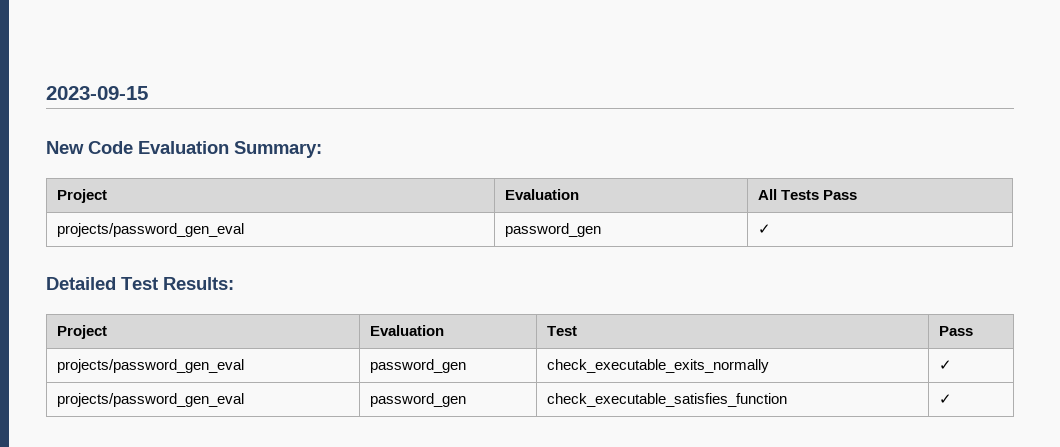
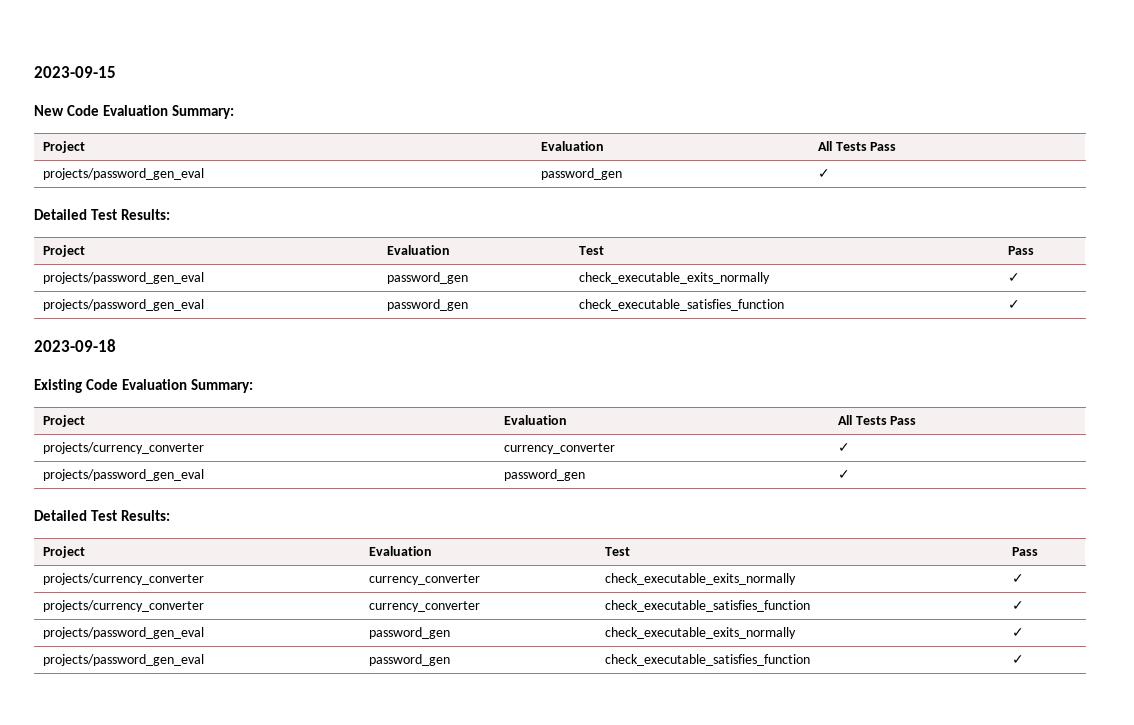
(952, 399) none -> [34,339,116,352] [34,379,254,393] [42,415,85,427] [503,415,567,425] [837,415,917,425] [42,442,204,454] [503,443,615,454] [837,443,850,452] [42,469,204,481] [503,469,585,481] [837,470,850,479] [34,510,171,521] [42,546,85,558] [368,546,432,556] [604,547,630,556] [1011,547,1038,556] [42,573,204,585] [368,574,480,585] [604,573,796,585] [1011,574,1024,583] [42,600,204,612] [368,601,480,612] [604,600,810,612] [1011,601,1024,610] [42,627,204,639] [368,627,450,639] [604,627,796,639] [1011,628,1024,637] [42,654,204,666] [368,654,450,666] [604,654,810,666] [1011,655,1024,664] // 2023-09-18 // Existing Code Evaluation Summary: // Project | Evaluation | All Tests Pass // projects/currency_converter | currency_converter | ✓ // projects/password_gen_eval | password_gen | ✓ // Detailed Test Results: // Project | Evaluation | Test | Pass // projects/currency_converter | currency_converter | check_executable_exits_normally | ✓ // projects/currency_converter | currency_converter | check_executable_satisfies_function | ✓ // projects/password_gen_eval | password_gen | check_executable_exits_normally | ✓ // projects/password_gen_eval | password_gen | check_executable_satisfies_function | ✓

